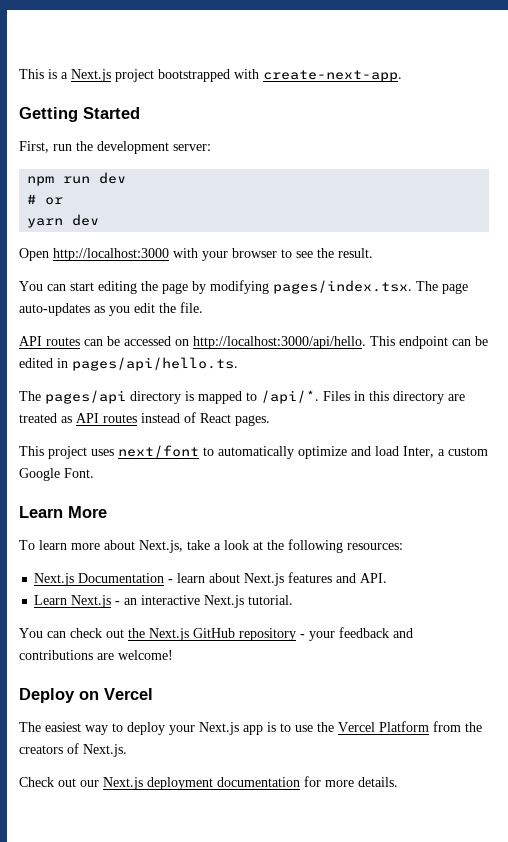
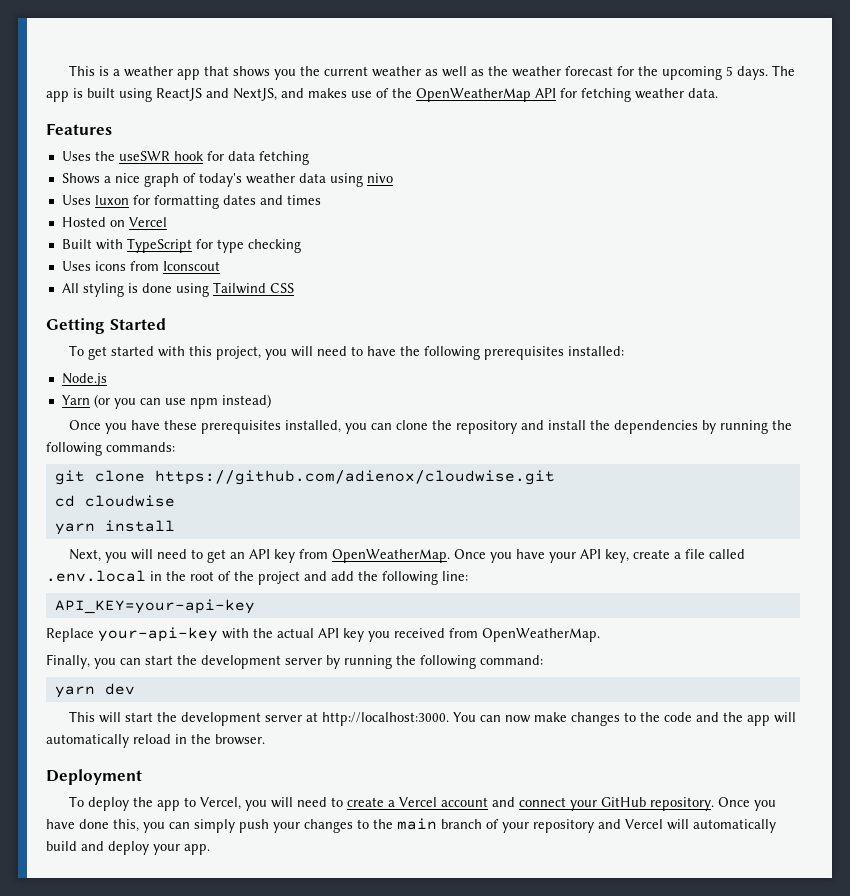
[71,69,402,82] [19,107,140,122] [19,141,211,154] [27,172,127,186] [27,194,64,205] [27,214,100,228] [19,248,373,261] [19,280,468,294] [19,302,203,316] [19,336,488,349] [19,357,238,371] [19,390,465,404] [19,412,270,426] [19,445,488,459] [19,468,94,481] [19,506,107,518] [19,539,403,553] [34,572,388,586] [34,595,294,608] [19,627,413,641] [19,650,173,660] [19,688,153,703] [19,721,482,735] [19,743,127,757] [19,776,398,790] Next.js project bootstrapped with create-next-app. // Getting Started // First, run the development server: // npm run dev // # or // yarn dev // Open http://localhost:3000 with your browser to see the result. // You can start editing the page by modifying pages/index.tsx. The page auto-updates as you edit the file. // API routes can be accessed on http://localhost:3000/api/hello. This endpoint can be edited in pages/api/hello.ts. // The pages/api directory is mapped to /api/*. Files in this directory are treated as API routes instead of React pages. // This project uses next/font to automatically optimize and load Inter, a custom Google Font. // Learn More // To learn more about Next.js, take a look at the following resources: // Next.js Documentation - learn about Next.js features and API. // Learn Next.js - an interactive Next.js tutorial. // You can check out the Next.js GitHub repository - your feedback and contributions are welcome! // Deploy on Vercel // The easiest way to deploy your Next.js app is to use the Vercel Platform from the creators of Next.js. // Check out our Next.js deployment documentation for more details. -> [123,65,795,80] [46,88,718,102] [46,123,112,135] [61,151,309,165] [61,173,393,187] [61,195,321,209] [61,217,167,227] [61,238,301,253] [61,261,220,271] [61,282,294,297] [46,318,166,334] [68,345,624,360] [61,373,107,386] [61,394,271,409] [68,420,792,434] [46,442,175,456] [54,470,555,485] [54,495,175,507] [54,520,175,535] [68,549,745,563] [46,570,468,585] [54,599,255,614] [46,627,600,642] [46,654,543,669] [54,683,135,698] [68,711,796,726] [46,734,265,748] [46,769,142,785] [68,796,776,811] [46,818,776,833] [46,841,210,855] weather app that shows you the current weather as well as the weather forecast for the upcoming 5 days. The app is built using ReactJS and NextJS, and makes use of the OpenWeatherMap API for fetching weather data. // Features // Uses the useSWR hook for data fetching // Shows a nice graph of today's weather data using nivo // Uses luxon for formatting dates and times // Hosted on Vercel // Built with TypeScript for type checking // Uses icons from Iconscout // All styling is done using Tailwind CSS // Getting Started // To get started with this project, you will need to have the following prerequisites installed: // Node.js // Yarn (or you can use npm instead) // Once you have these prerequisites installed, you can clone the repository and install the dependencies by running the following commands: // git clone https://github.com/adienox/cloudwise.git // cd cloudwise // yarn install // Next, you will need to get an API key from OpenWeatherMap. Once you have your API key, create a file called .env.local in the root of the project and add the following line: // API_KEY=your-api-key // Replace your-api-key with the actual API key you received from OpenWeatherMap. // Finally, you can start the development server by running the following command: // yarn dev // This will start the development server at http://localhost:3000. You can now make changes to the code and the app will automatically reload in the browser. // Deployment // To deploy the app to Vercel, you will need to create a Vercel account and connect your GitHub repository. Once you have done this, you can simply push your changes to the main branch of your repository and Vercel will automatically build and deploy your app.

